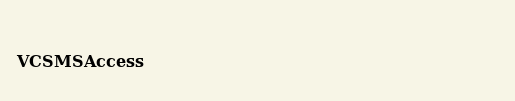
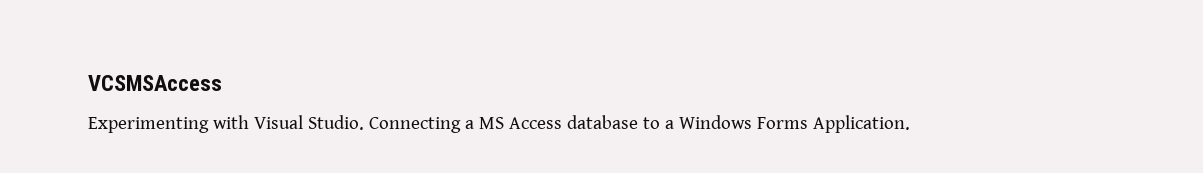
(144, 61) none -> [88,115,910,133] // Experimenting with Visual Studio. Connecting a MS Access database to a Windows Forms Application.

